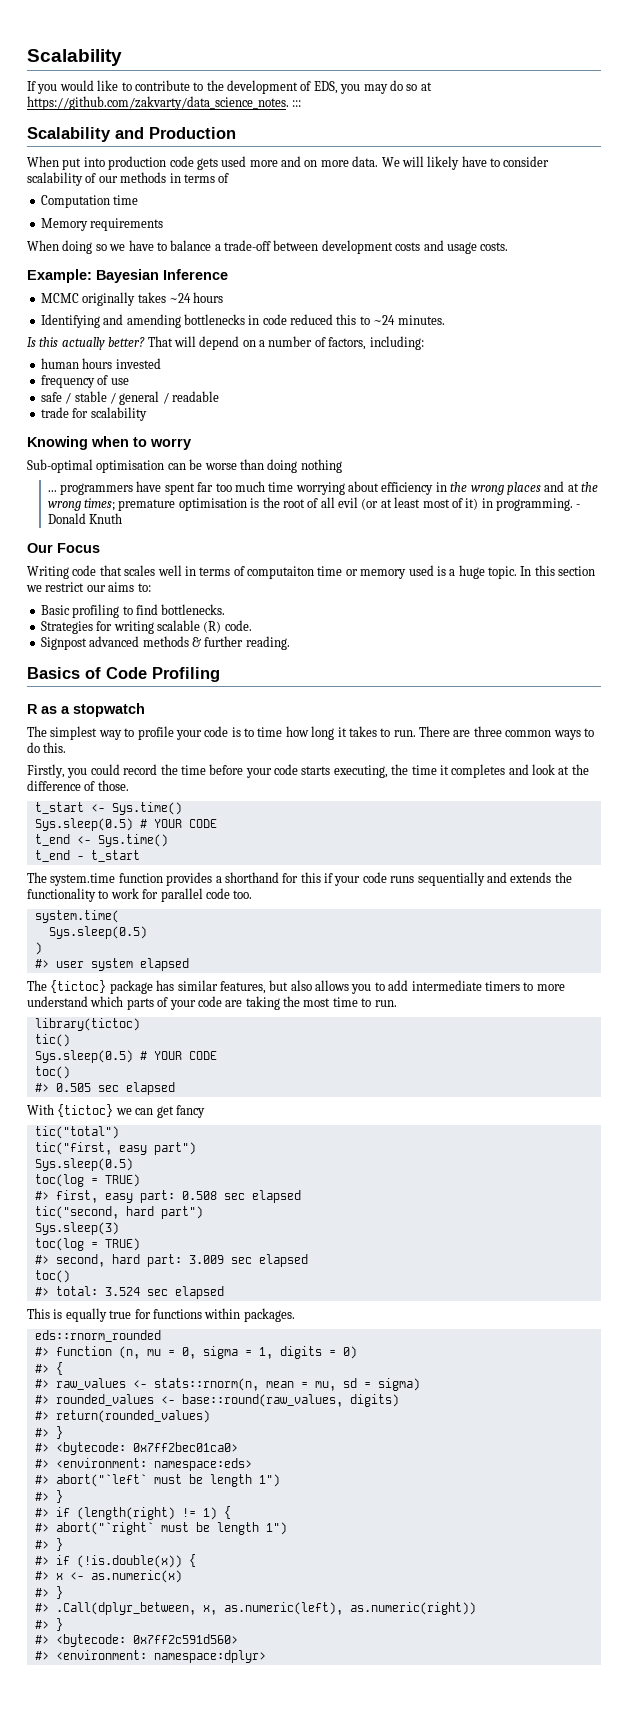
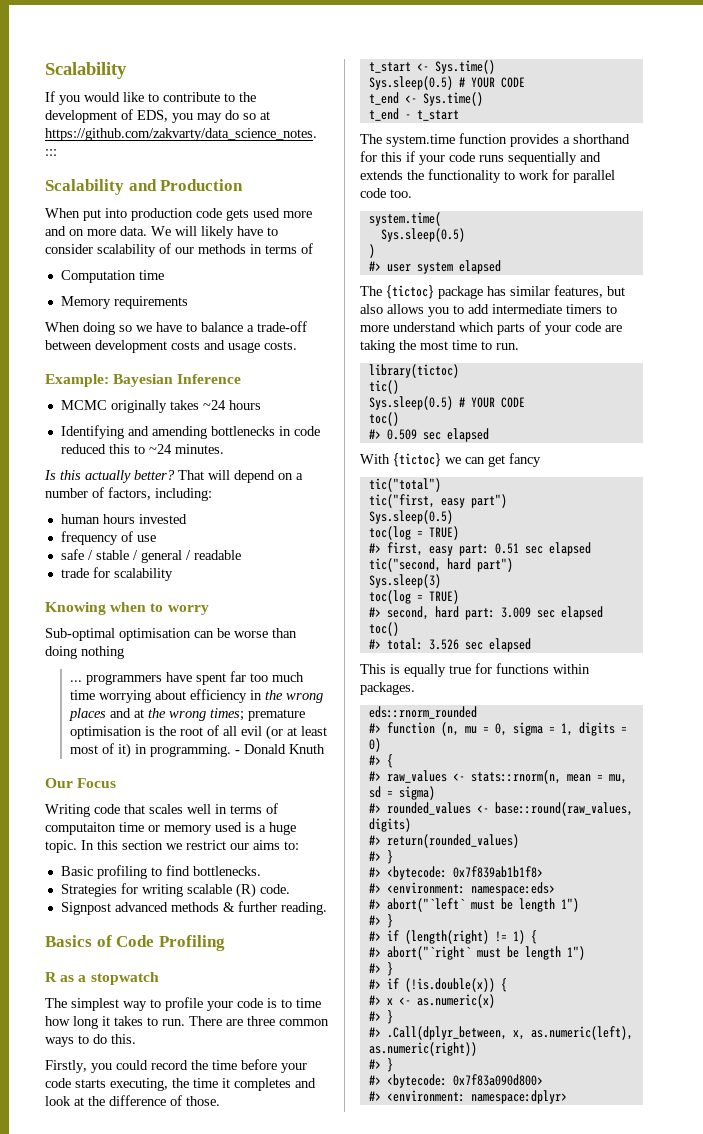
[55,1083,91,1092] 0.505 -> [386,429,417,440] 0.509
[181,1191,217,1200] 0.508 -> [494,543,519,554] 0.51
[104,1287,140,1296] 3.524 -> [428,639,459,650] 3.526
[132,1442,238,1452] 0x7ff2bec01ca0> -> [452,866,543,878] 0x7f839ab1b1f8>
[132,1634,238,1644] 0x7ff2c591d560> -> [452,1074,543,1086] 0x7f83a090d800>

